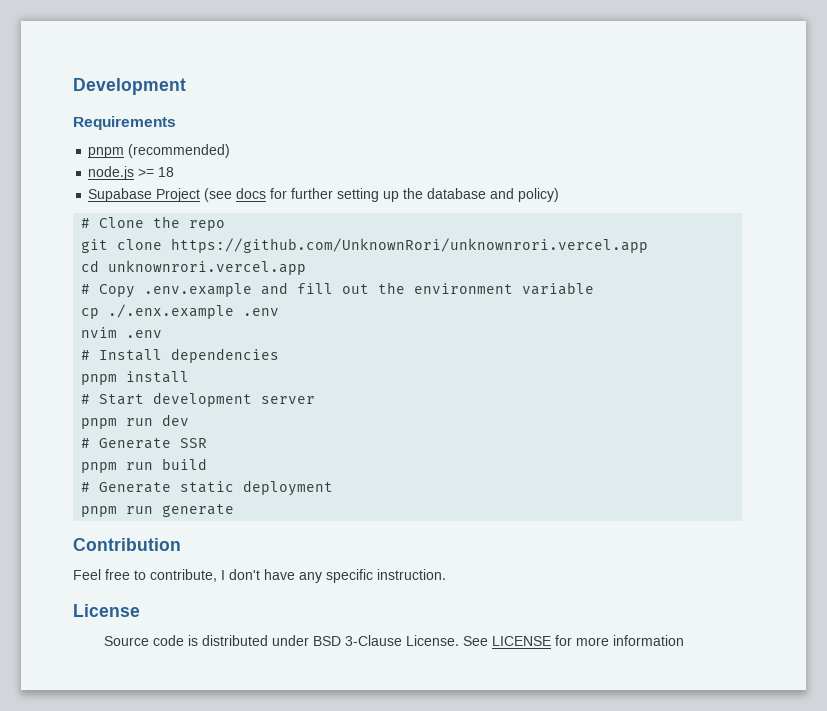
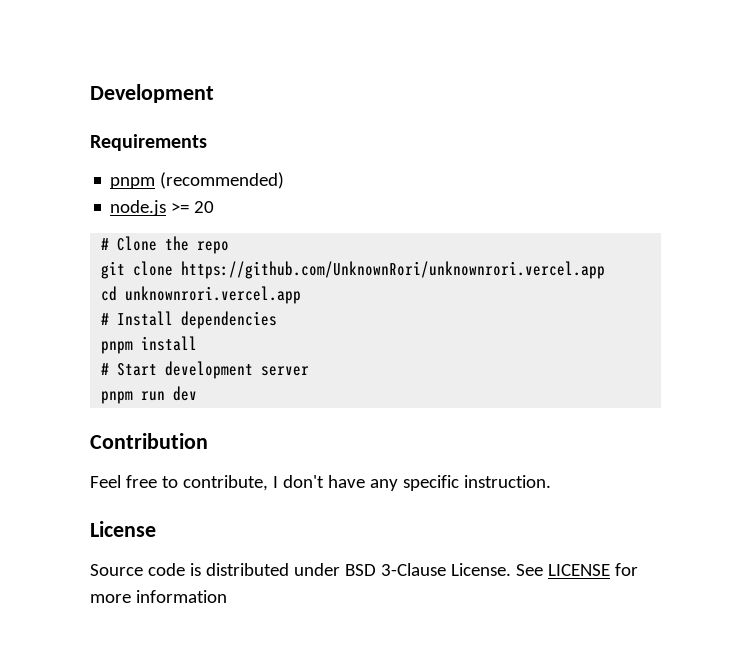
[158,167,175,177] [88,188,560,202] 18 // Supabase Project (see docs for further setting up the database and policy) -> [194,201,215,213] 20
[81,282,595,298] [81,304,280,319] [81,327,163,338] // # Copy .env.example and fill out the environment variable // cp ./.enx.example .env // nvim .env -> (302, 295) none
[81,438,208,449] [81,458,208,473] [81,480,334,496] [81,504,235,517] // # Generate SSR // pnpm run build // # Generate static deployment // pnpm run generate -> (198, 393) none

